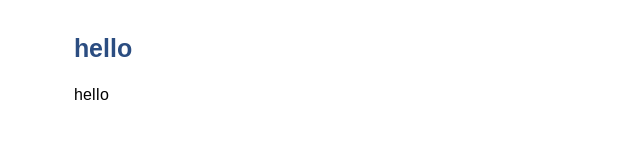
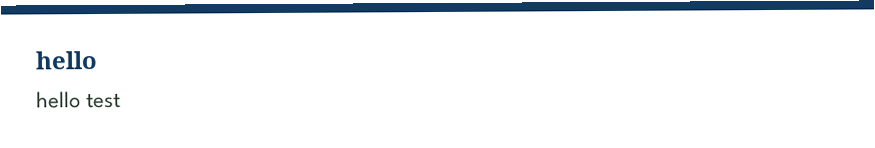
(109, 94) none -> [86,92,122,109] test

